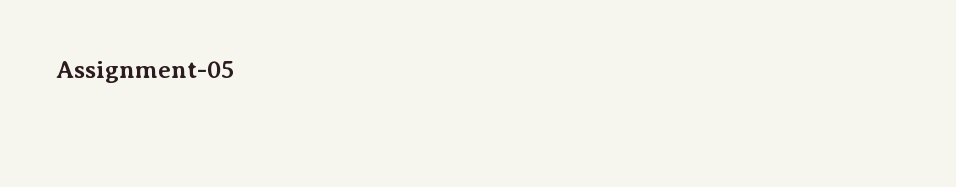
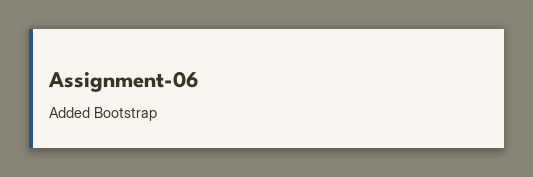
[56,61,234,83] Assignment-05 -> [48,71,199,92] [49,107,157,121] Assignment-06 // Added Bootstrap

